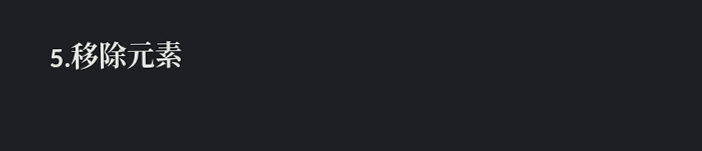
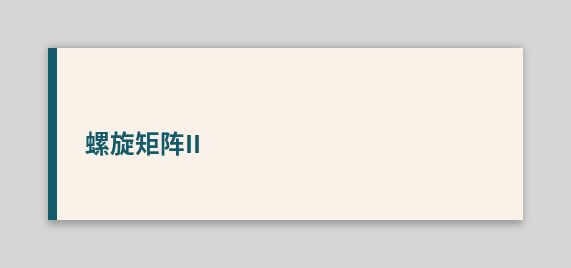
[49,39,184,70] 5.移除元素 -> [85,131,201,156] 螺旋矩阵II

